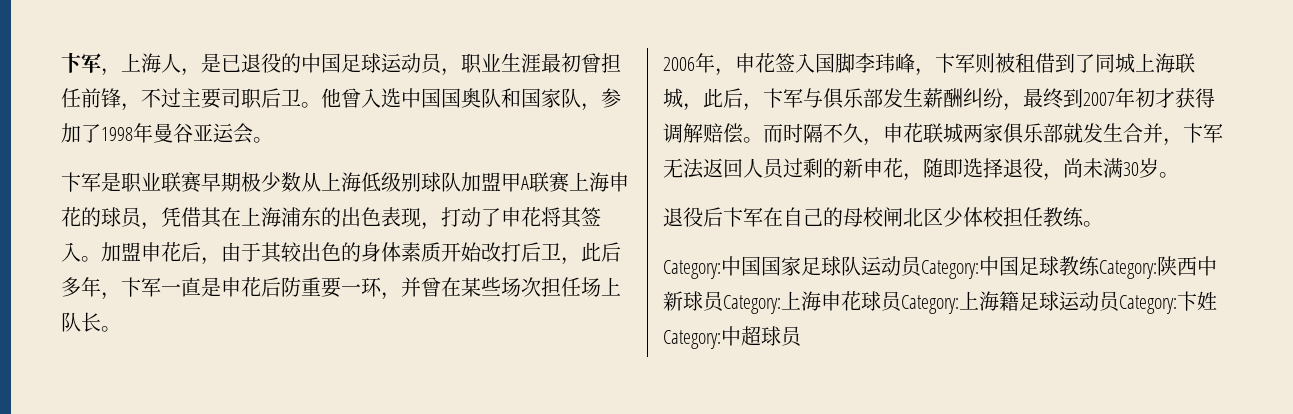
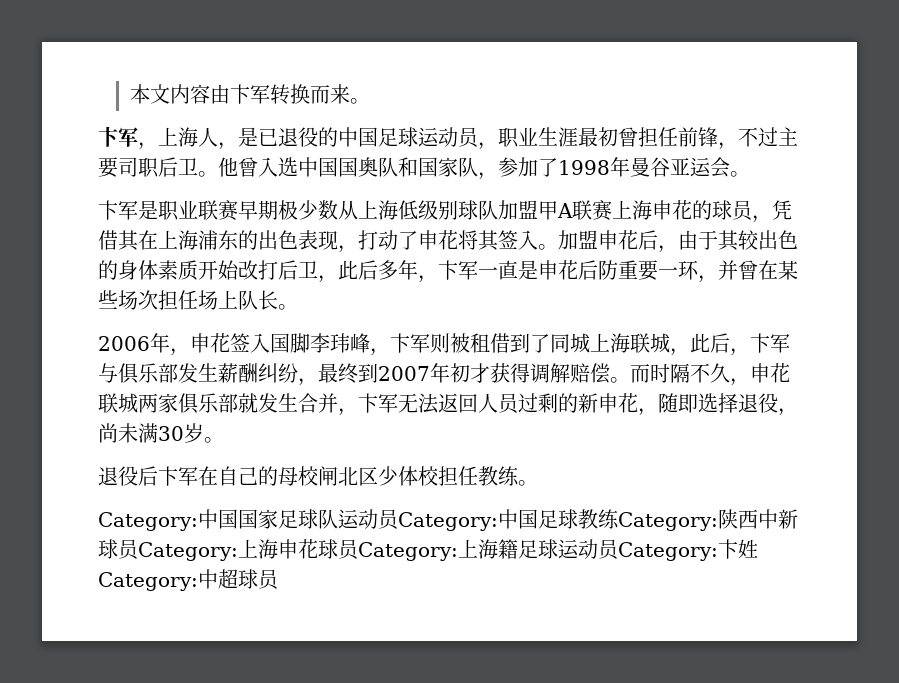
(61, 62) none -> [129,84,370,105] 本文内容由卞军转换而来。 //

